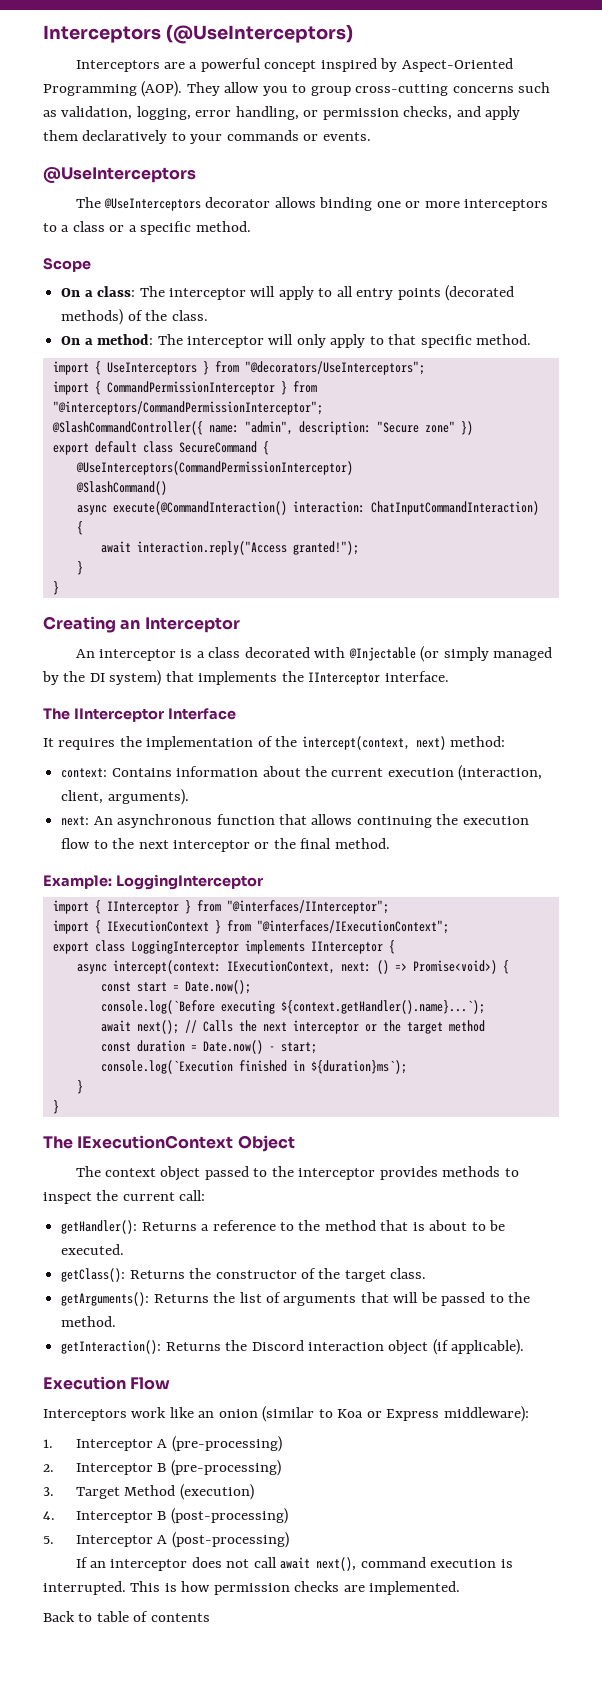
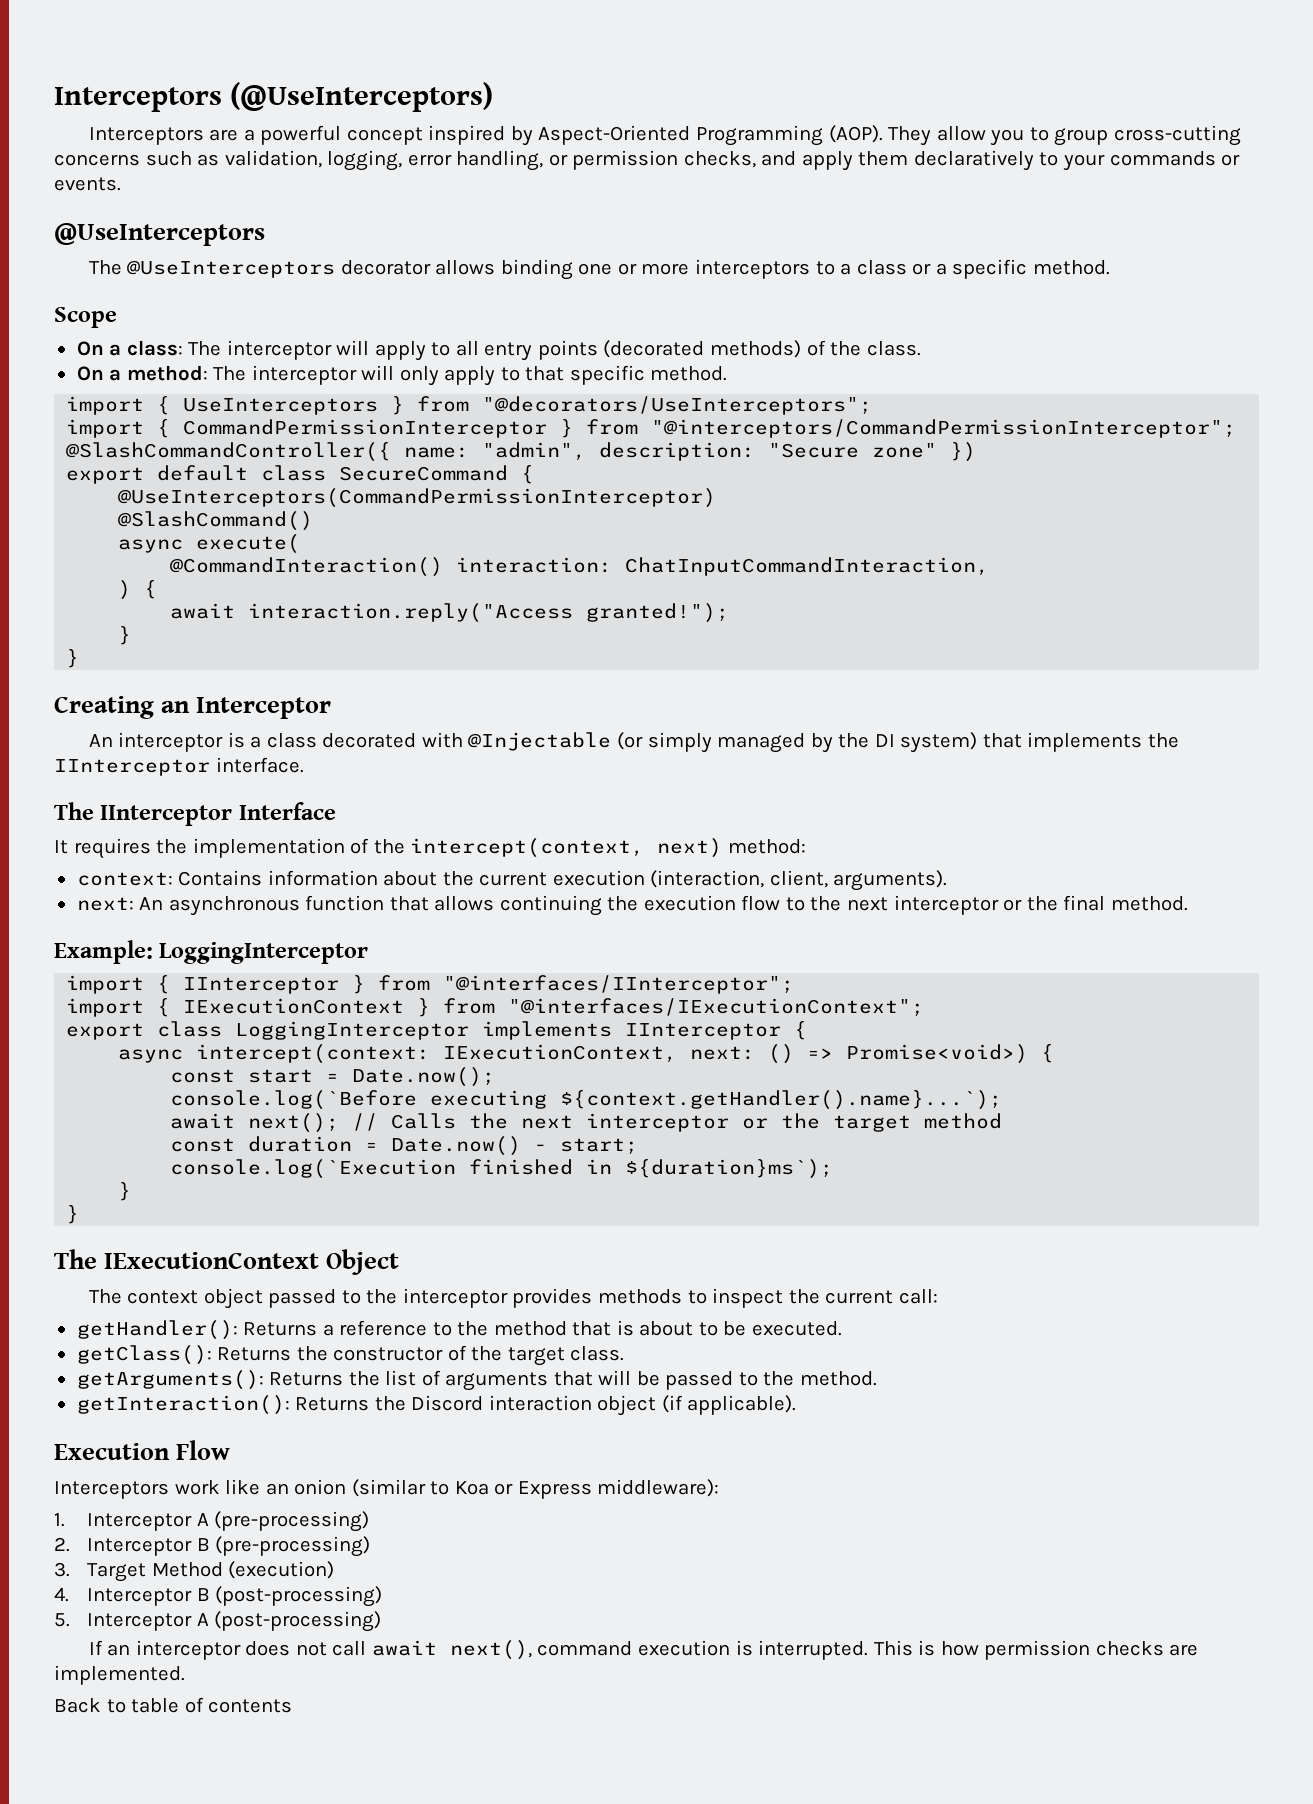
[112,501,539,515] execute(@CommandInteraction() interaction: ChatInputCommandInteraction) -> [196,534,301,554] [170,557,990,577] [118,580,132,600] execute( // @CommandInteraction() interaction: ChatInputCommandInteraction, // )

